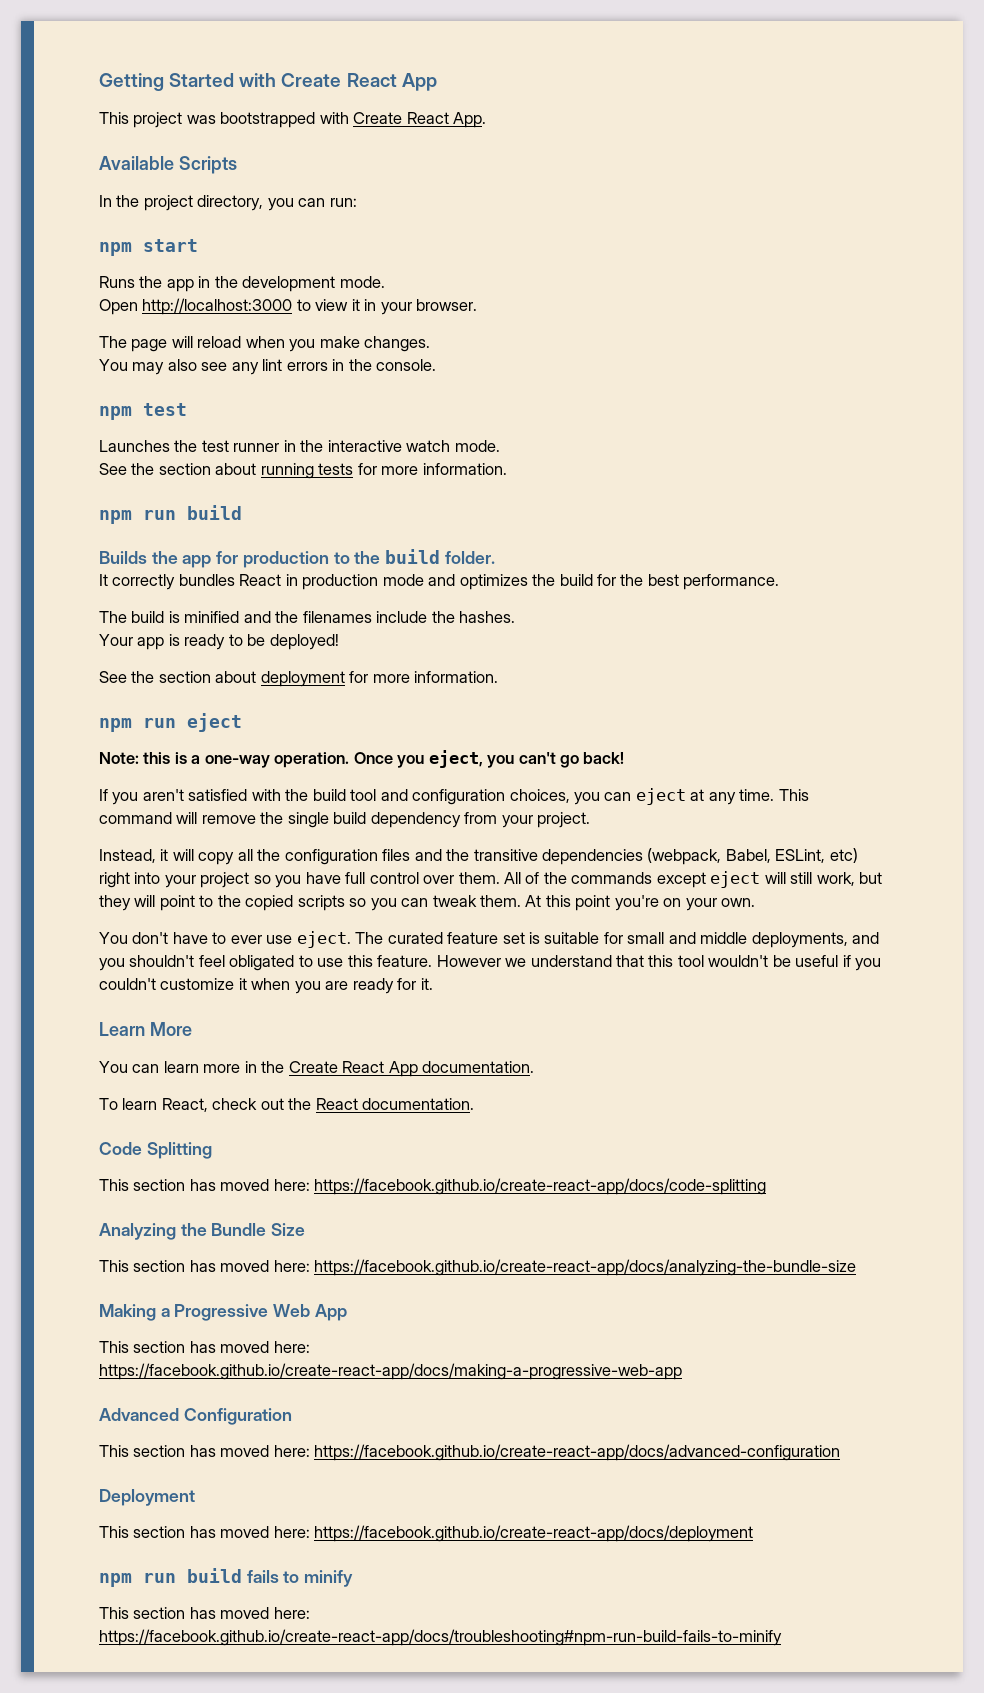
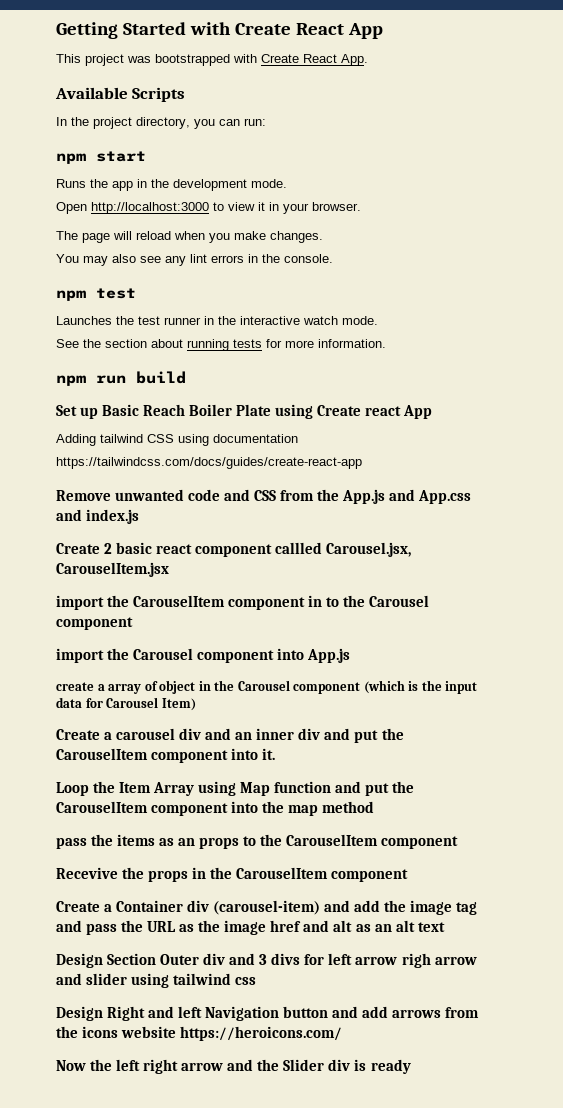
[99,549,495,568] [99,574,780,590] [99,611,516,623] [99,634,339,650] [99,671,499,687] [99,713,242,732] [99,750,625,768] [99,788,809,805] [99,812,591,828] [99,848,858,865] [99,871,883,888] [99,895,756,911] [99,931,880,948] [99,955,882,971] [99,978,433,994] [99,1022,192,1036] [99,1061,535,1077] [99,1098,475,1112] [99,1142,212,1159] [99,1178,767,1195] [99,1223,306,1240] [99,1259,857,1276] [99,1304,347,1321] [99,1341,310,1353] [99,1363,682,1380] [99,1408,292,1425] [99,1444,841,1461] [99,1489,195,1506] [99,1525,754,1542] [99,1568,354,1587] [99,1607,310,1619] [99,1629,782,1646] Builds the app for production to the build folder. // It correctly bundles React in production mode and optimizes the build for the best performance. // The build is minified and the filenames include the hashes. // Your app is ready to be deployed! // See the section about deployment for more information. // npm run eject // Note: this is a one-way operation. Once you eject, you can't go back! // If you aren't satisfied with the build tool and configuration choices, you can eject at any time. This command will remove the single build dependency from your project. // Instead, it will copy all the configuration files and the transitive dependencies (webpack, Babel, ESLint, etc) right into your project so you have full control over them. All of the commands except eject will still work, but they will point to the copied scripts so you can tweak them. At this point you're on your own. // You don't have to ever use eject. The curated feature set is suitable for small and middle deployments, and you shouldn't feel obligated to use this feature. However we understand that this tool wouldn't be useful if you couldn't customize it when you are ready for it. // Learn More // You can learn more in the Create React App documentation. // To learn React, check out the React documentation. // Code Splitting // This section has moved here: https://facebook.github.io/create-react-app/docs/code-splitting // Analyzing the Bundle Size // This section has moved here: https://facebook.github.io/create-react-app/docs/analyzing-the-bundle-size // Making a Progressive Web App // This section has moved here: https://facebook.github.io/create-react-app/docs/making-a-progressive-web-app // Advanced Configuration // This section has moved here: https://facebook.github.io/create-react-app/docs/advanced-configuration // Deployment // This section has moved here: https://facebook.github.io/create-react-app/docs/deployment // npm run build fails to minify // This section has moved here: https://facebook.github.io/create-react-app/docs/troubleshooting#npm-run-build-fails-to-minify -> [56,404,433,419] [56,434,298,446] [56,457,362,469] [56,489,472,504] [56,509,140,524] [56,542,412,557] [56,562,169,577] [56,595,430,610] [56,617,133,630] [56,648,351,663] [56,680,478,694] [56,697,196,711] [56,728,404,743] [56,748,276,763] [56,781,415,796] [56,801,375,816] [56,834,459,849] [56,867,409,882] [56,900,478,915] [56,920,445,935] [56,953,477,968] [56,973,257,988] [56,1006,480,1021] [56,1026,343,1041] [56,1059,411,1074] Set up Basic Reach Boiler Plate using Create react App // Adding tailwind CSS using documentation https://tailwindcss.com/docs/guides/create-react-app // Remove unwanted code and CSS from the App.js and App.css and index.js // Create 2 basic react component callled Carousel.jsx, CarouselItem.jsx // import the CarouselItem component in to the Carousel component // import the Carousel component into App.js // create a array of object in the Carousel component (which is the input data for Carousel Item) // Create a carousel div and an inner div and put the CarouselItem component into it. // Loop the Item Array using Map function and put the CarouselItem component into the map method // pass the items as an props to the CarouselItem component // Recevive the props in the CarouselItem component // Create a Container div (carousel-item) and add the image tag and pass the URL as the image href and alt as an alt text // Design Section Outer div and 3 divs for left arrow righ arrow and slider using tailwind css // Design Right and left Navigation button and add arrows from the icons website https://heroicons.com/ // Now the left right arrow and the Slider div is ready

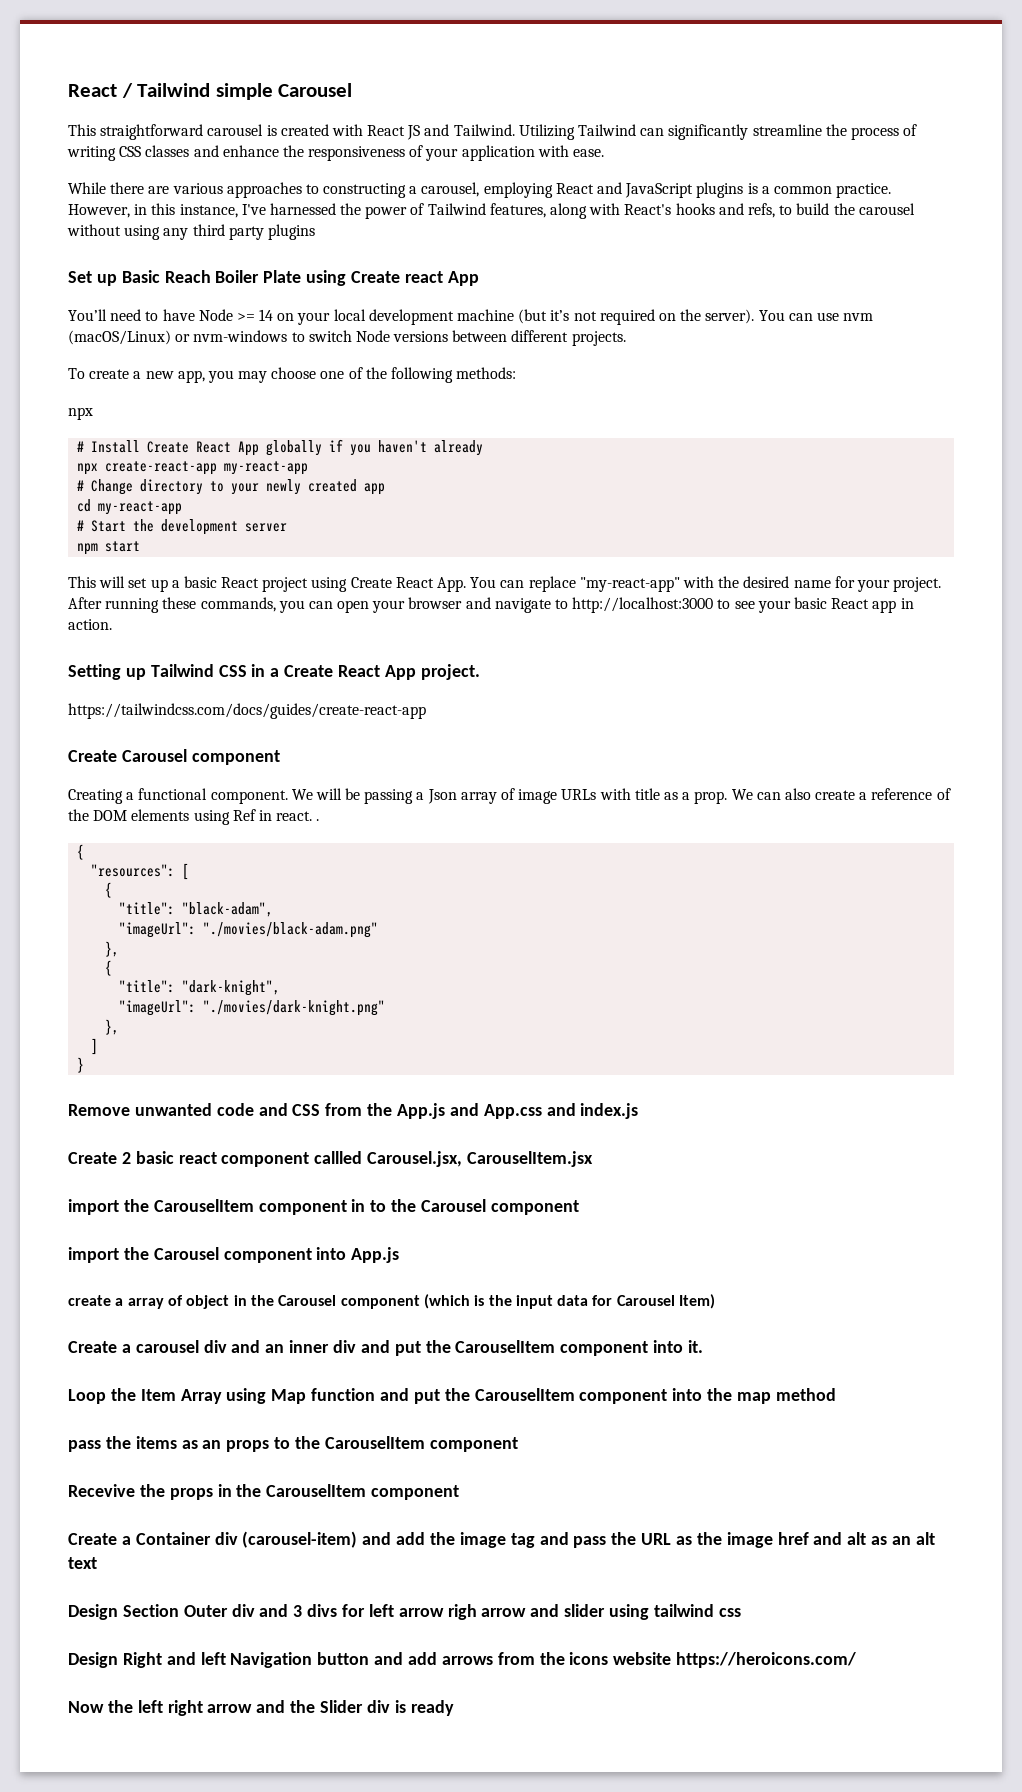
[56,22,383,39] [56,54,368,66] [55,87,186,102] [56,117,266,129] [56,151,146,164] [56,179,287,191] [56,202,361,214] [56,231,323,243] [56,254,333,266] [56,288,136,301] [56,316,378,325] [56,339,386,351] [56,371,186,386] Getting Started with Create React App // This project was bootstrapped with Create React App. // Available Scripts // In the project directory, you can run: // npm start // Runs the app in the development mode. // Open http://localhost:3000 to view it in your browser. // The page will reload when you make changes. // You may also see any lint errors in the console. // npm test // Launches the test runner in the interactive watch mode. // See the section about running tests for more information. // npm run build -> [68,83,353,100] [68,124,918,140] [67,145,605,161] [68,182,892,198] [68,203,915,219] [67,224,315,240] React / Tailwind simple Carousel // This straightforward carousel is created with React JS and Tailwind. Utilizing Tailwind can significantly streamline the process of writing CSS classes and enhance the responsiveness of your application with ease. // While there are various approaches to constructing a carousel, employing React and JavaScript plugins is a common practice. However, in this instance, I've harnessed the power of Tailwind features, along with React's hooks and refs, to build the carousel without using any third party plugins
[56,434,298,446] [56,457,362,469] Adding tailwind CSS using documentation https://tailwindcss.com/docs/guides/create-react-app -> [68,309,874,325] [68,330,626,346] [68,367,517,383] [68,407,93,420] [77,439,484,456] [77,461,309,475] [77,479,386,495] [77,499,183,515] [77,519,288,535] [77,541,141,555] [68,576,942,592] [68,597,914,613] [68,619,112,630] [68,664,480,680] [68,703,426,719] [68,749,280,765] [68,788,951,804] [68,809,320,825] [77,844,85,860] [91,863,190,880] [105,882,113,898] [119,902,274,917] [119,922,379,938] [105,941,120,957] [105,960,113,976] [119,980,281,996] [119,1000,386,1016] [105,1019,120,1035] [91,1038,99,1055] [77,1057,85,1073] You’ll need to have Node >= 14 on your local development machine (but it’s not required on the server). You can use nvm (macOS/Linux) or nvm-windows to switch Node versions between different projects. // To create a new app, you may choose one of the following methods: // npx // # Install Create React App globally if you haven't already // npx create-react-app my-react-app // # Change directory to your newly created app // cd my-react-app // # Start the development server // npm start // This will set up a basic React project using Create React App. You can replace "my-react-app" with the desired name for your project. After running these commands, you can open your browser and navigate to http://localhost:3000 to see your basic React app in action. // Setting up Tailwind CSS in a Create React App project. // https://tailwindcss.com/docs/guides/create-react-app // Create Carousel component // Creating a functional component. We will be passing a Json array of image URLs with title as a prop. We can also create a reference of the DOM elements using Ref in react. . // { // "resources": [ // { // "title": "black-adam", // "imageUrl": "./movies/black-adam.png" // }, // { // "title": "dark-knight", // "imageUrl": "./movies/dark-knight.png" // }, // ] // }

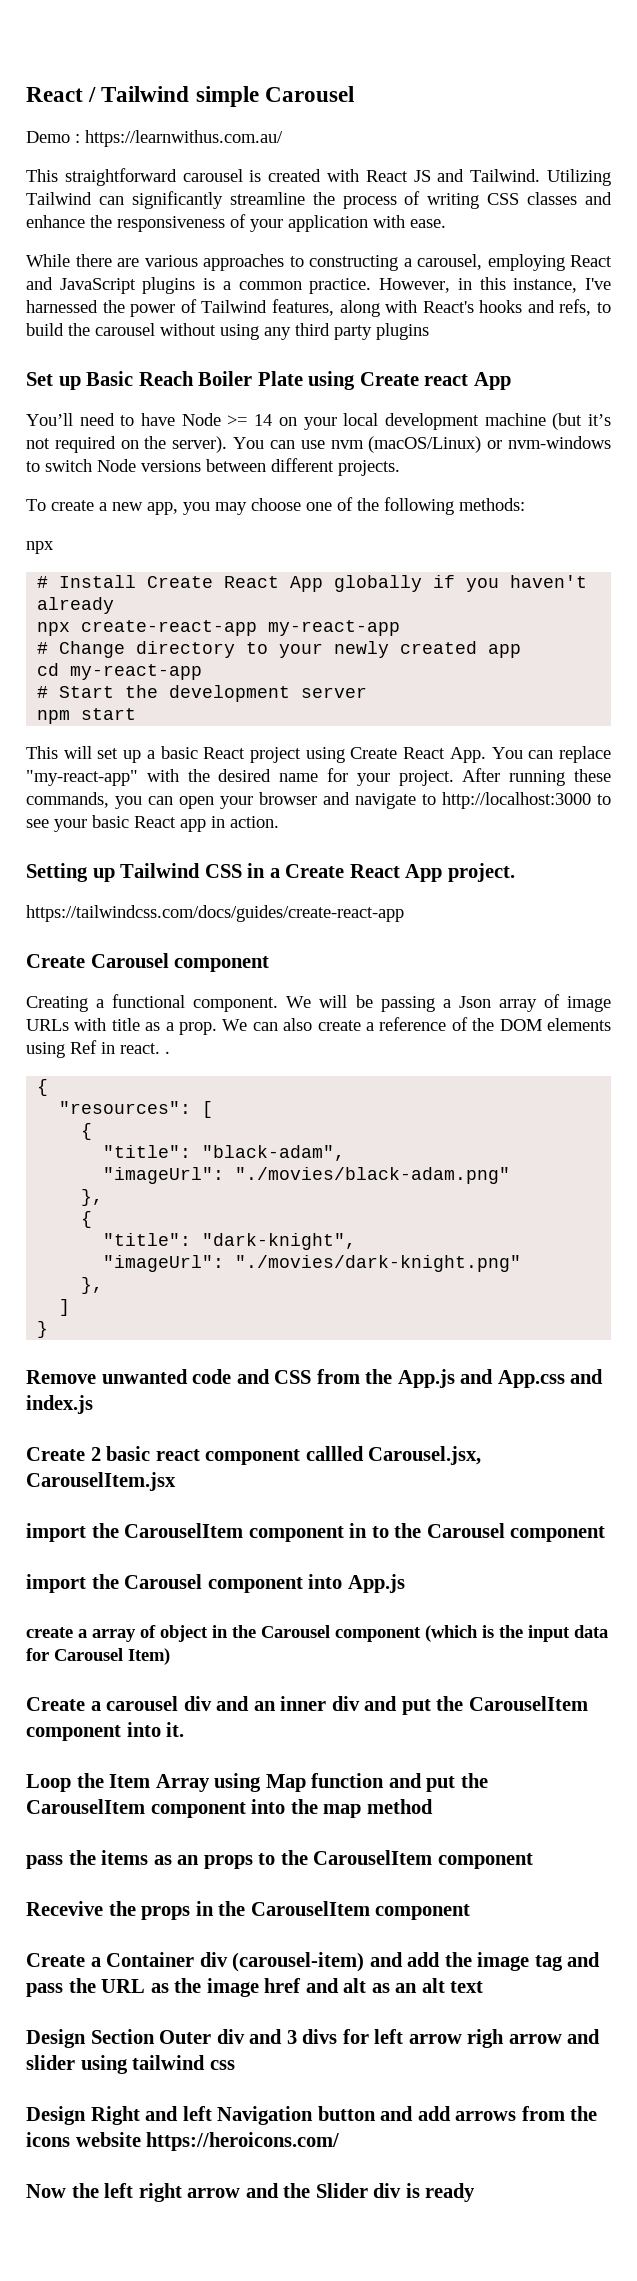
(353, 90) none -> [26,130,283,147] // Demo : https://learnwithus.com.au/

